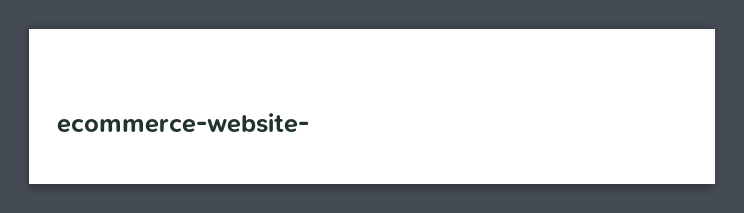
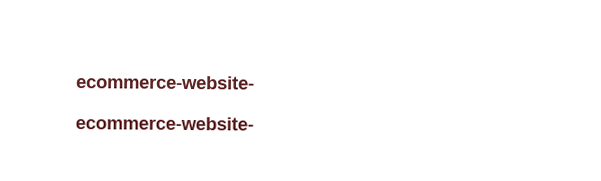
[57,113,309,133] ecommerce-website- -> [76,75,255,90] [75,116,254,131] ecommerce-website- // ecommerce-website-

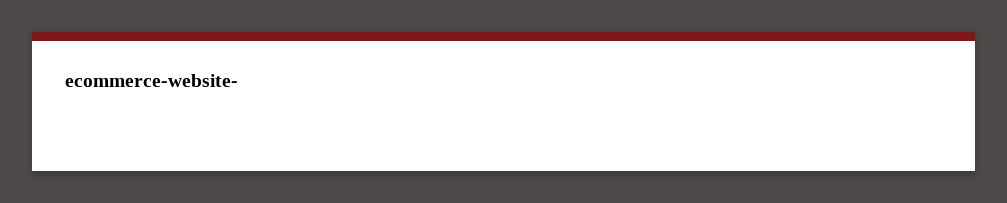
[76,75,255,90] [75,116,254,131] ecommerce-website- // ecommerce-website- -> [65,74,238,87] ecommerce-website-

